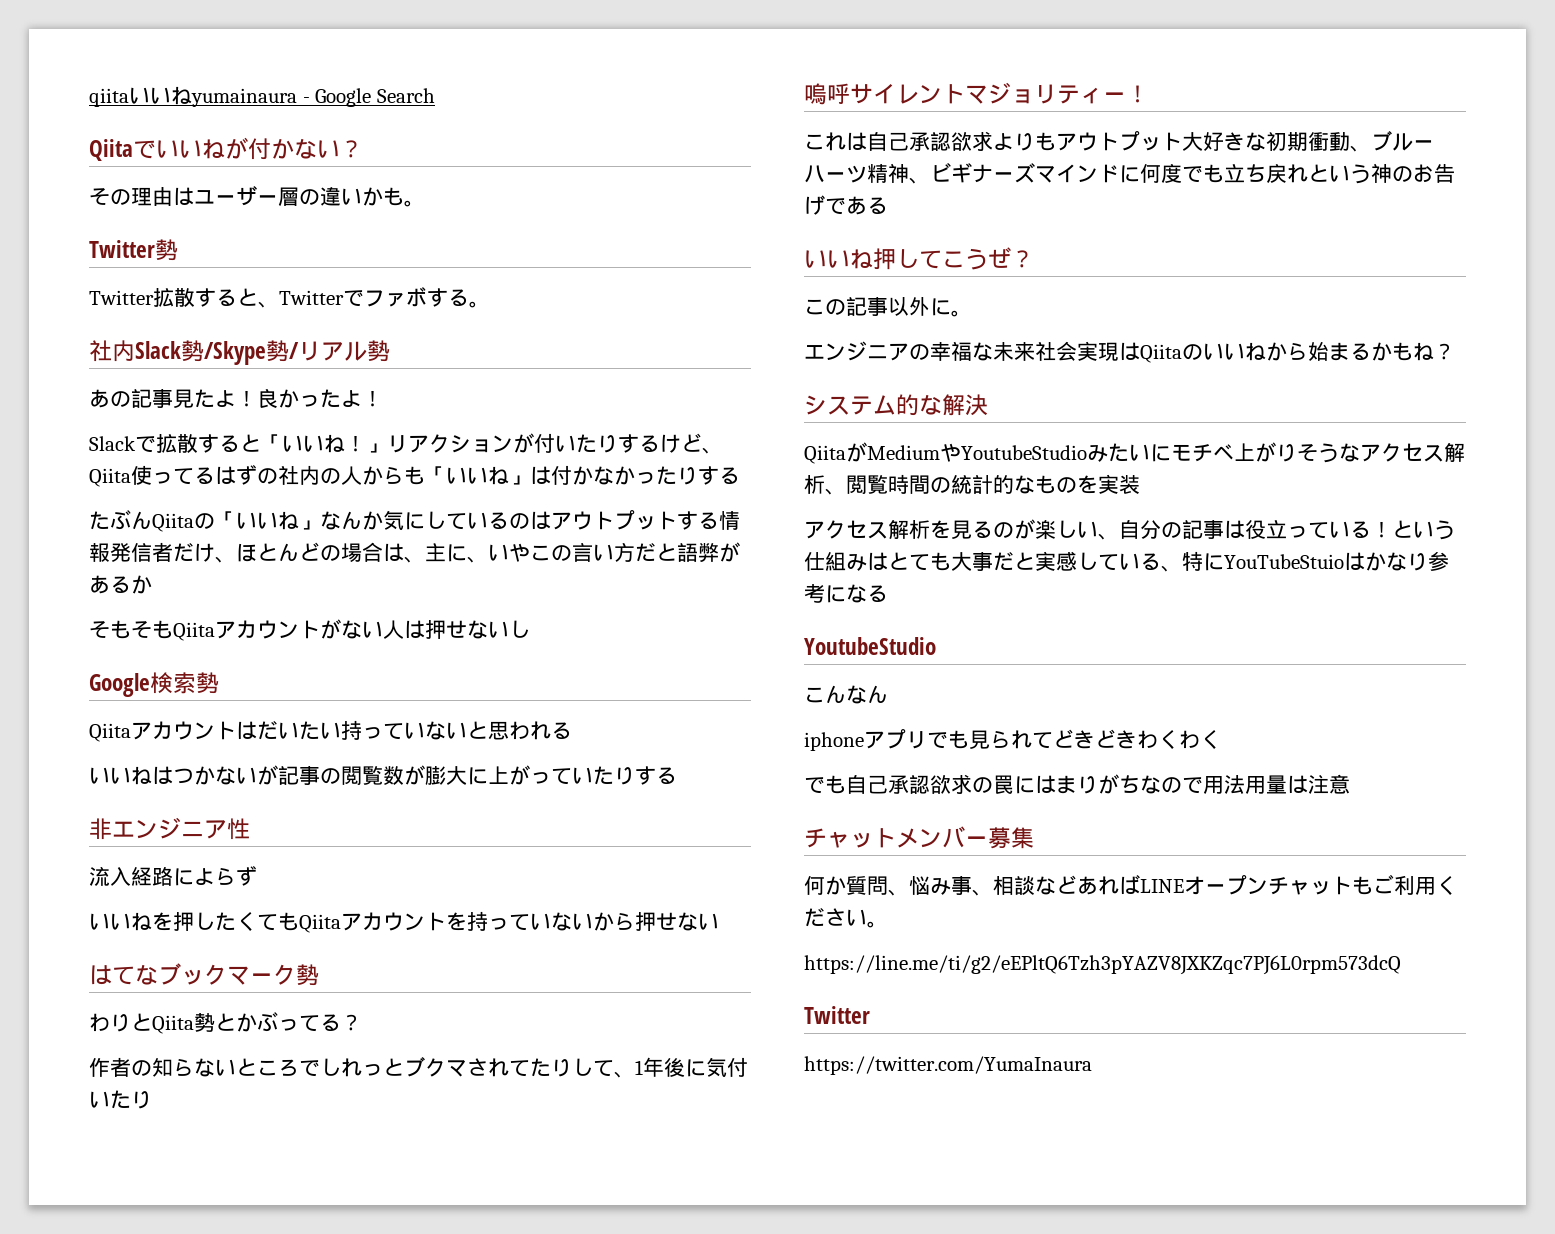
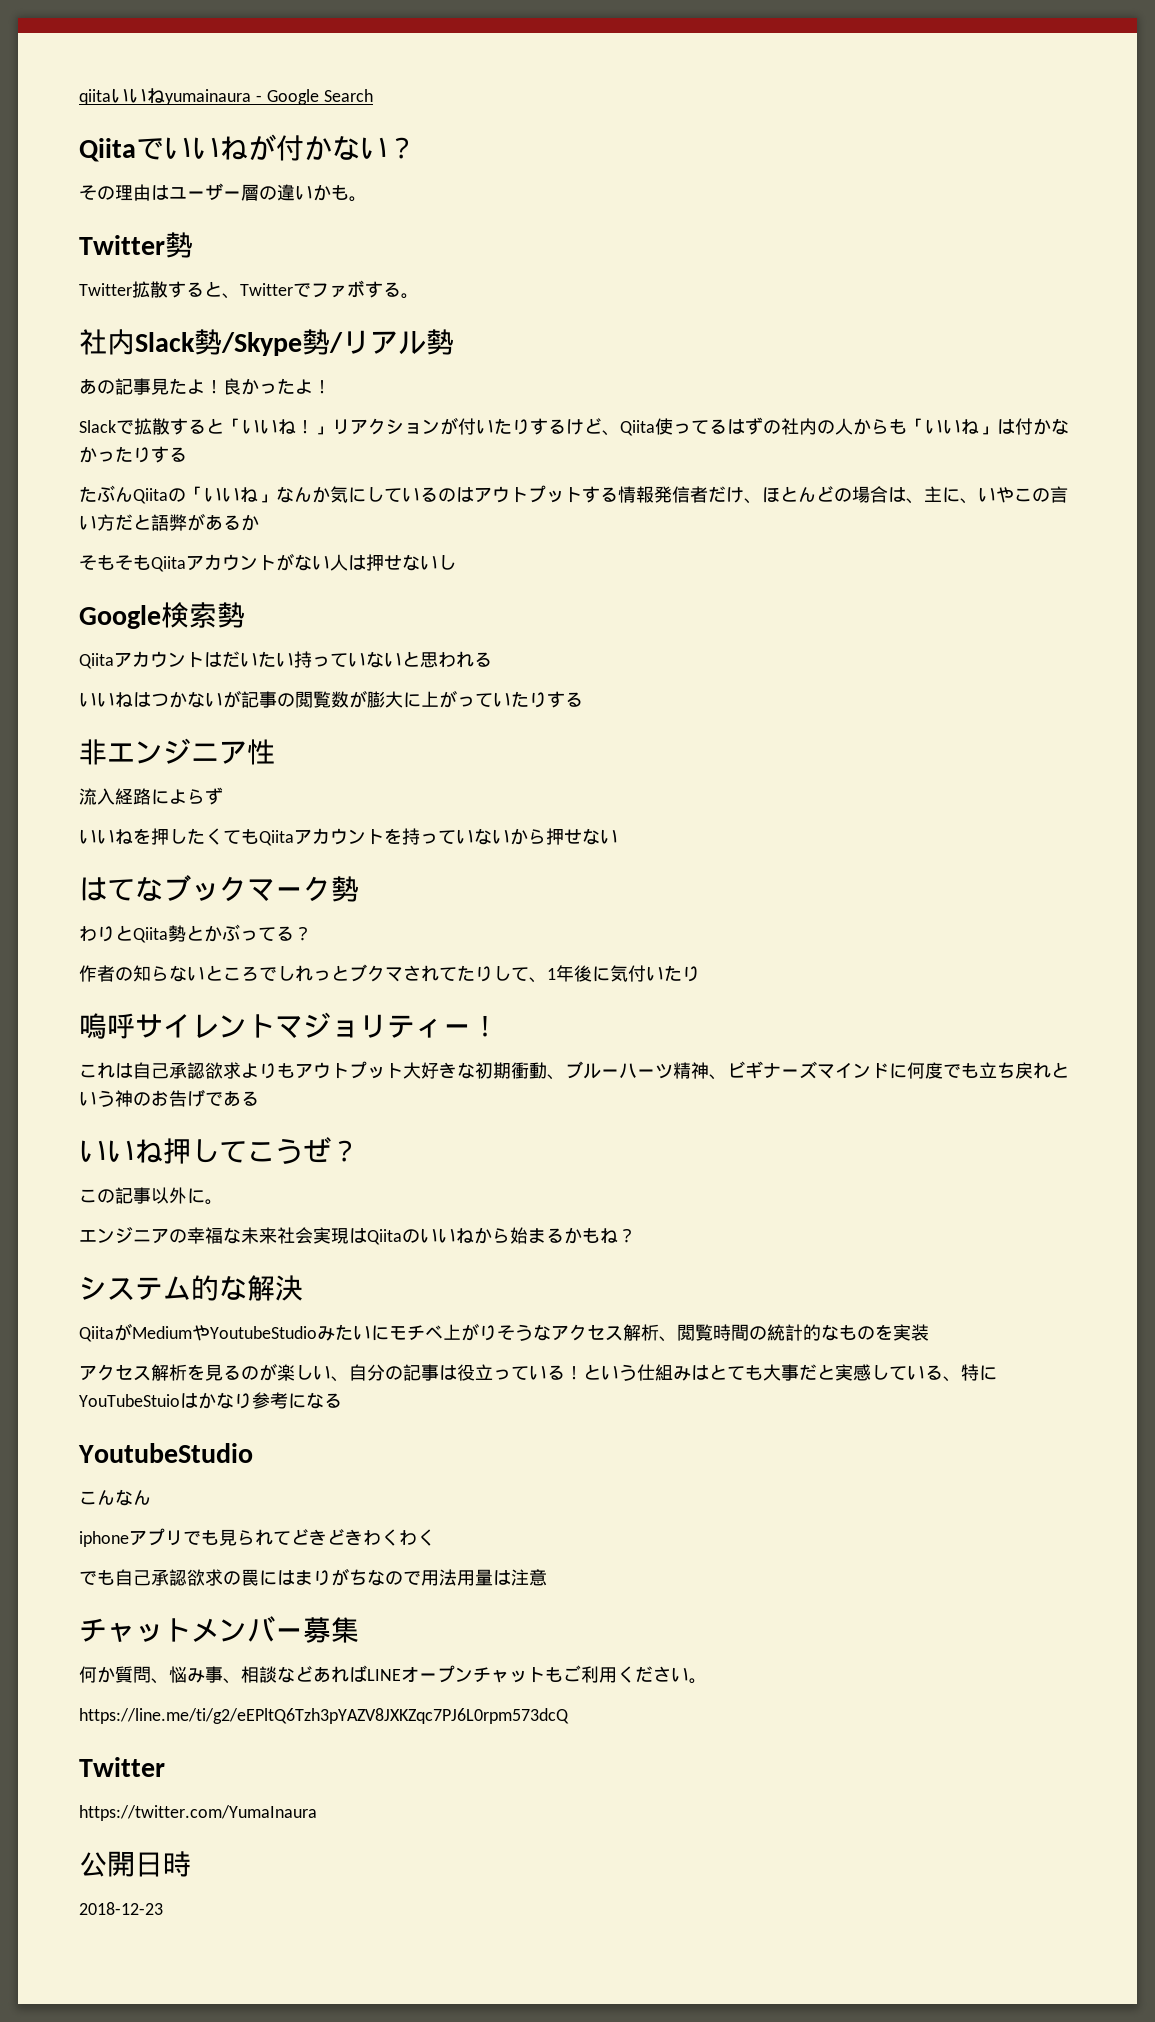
(1092, 1065) none -> [79,1851,191,1877] [79,1902,163,1915] // 公開日時 // 2018-12-23

